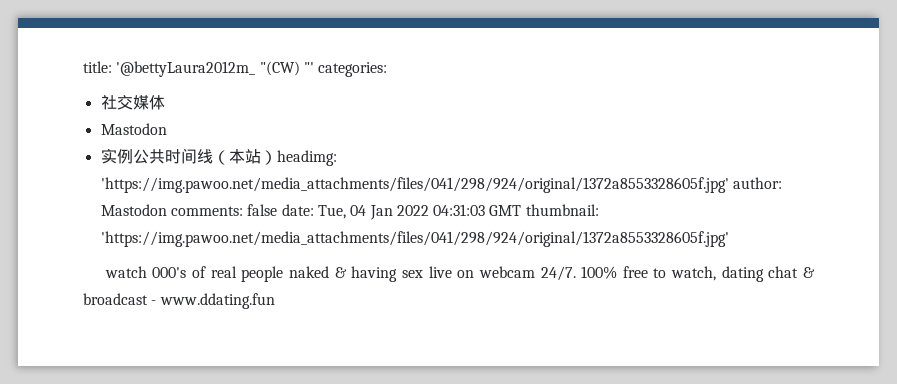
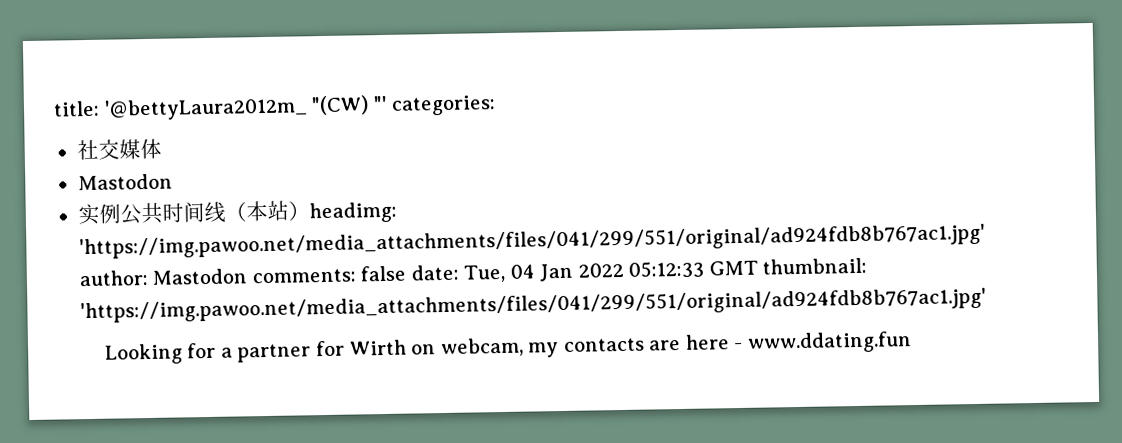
[100,177,729,193] 'https://img.pawoo.net/media_attachments/files/041/298/924/original/1372a8553328605f.jpg' -> [78,223,986,260] 'https://img.pawoo.net/media_attachments/files/041/299/551/original/ad924fdb8b767ac1.jpg'
[433,204,486,216] 04:31:03 -> [628,260,705,279] 05:12:33
[100,231,729,247] [104,266,815,282] [83,293,148,305] 'https://img.pawoo.net/media_attachments/files/041/298/924/original/1372a8553328605f.jpg' // watch 000's of real people naked & having sex live on webcam 24/7. 100% free to watch, dating chat & broadcast -> [79,287,987,324] [104,334,730,365] 'https://img.pawoo.net/media_attachments/files/041/299/551/original/ad924fdb8b767ac1.jpg' // Looking for a partner for Wirth on webcam, my contacts are here

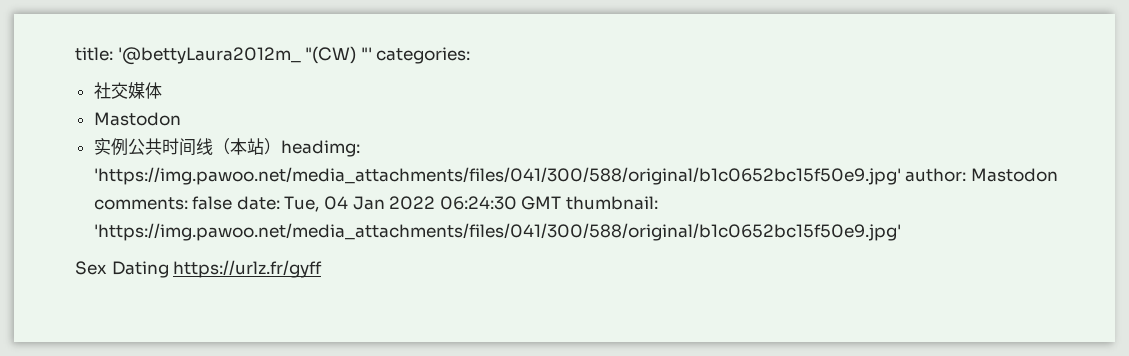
[78,223,986,260] 'https://img.pawoo.net/media_attachments/files/041/299/551/original/ad924fdb8b767ac1.jpg' -> [93,167,901,185] 'https://img.pawoo.net/media_attachments/files/041/300/588/original/b1c0652bc15f50e9.jpg'
[628,260,705,279] 05:12:33 -> [439,196,517,210] 06:24:30
[79,287,987,324] [104,331,912,365] 'https://img.pawoo.net/media_attachments/files/041/299/551/original/ad924fdb8b767ac1.jpg' // Looking for a partner for Wirth on webcam, my contacts are here - www.ddating.fun -> [93,223,901,241] [75,260,323,278] 'https://img.pawoo.net/media_attachments/files/041/300/588/original/b1c0652bc15f50e9.jpg' // Sex Dating https://urlz.fr/gyff

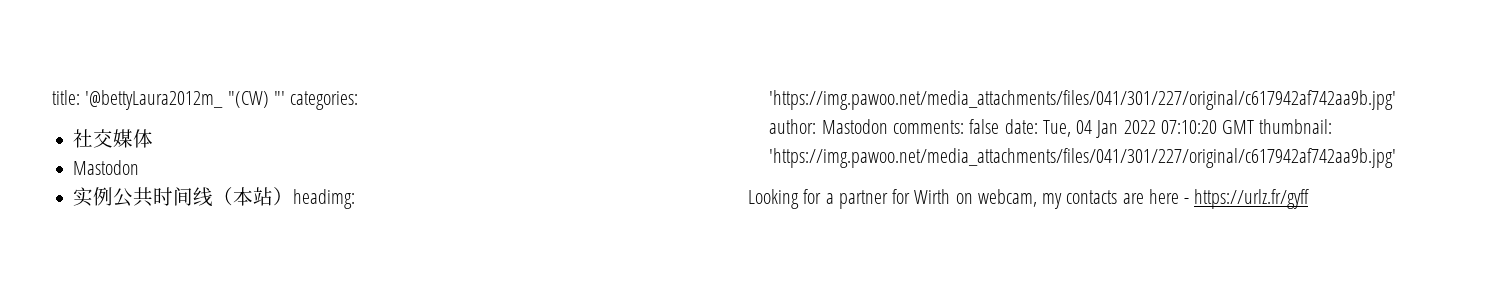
[93,167,901,185] 'https://img.pawoo.net/media_attachments/files/041/300/588/original/b1c0652bc15f50e9.jpg' -> [769,90,1397,110] 'https://img.pawoo.net/media_attachments/files/041/301/227/original/c617942af742aa9b.jpg'
[439,196,517,210] 06:24:30 -> [1160,120,1217,134] 07:10:20
[93,223,901,241] [75,261,169,278] 'https://img.pawoo.net/media_attachments/files/041/300/588/original/b1c0652bc15f50e9.jpg' // Sex Dating -> [769,148,1397,168] [748,189,1190,209] 'https://img.pawoo.net/media_attachments/files/041/301/227/original/c617942af742aa9b.jpg' // Looking for a partner for Wirth on webcam, my contacts are here -

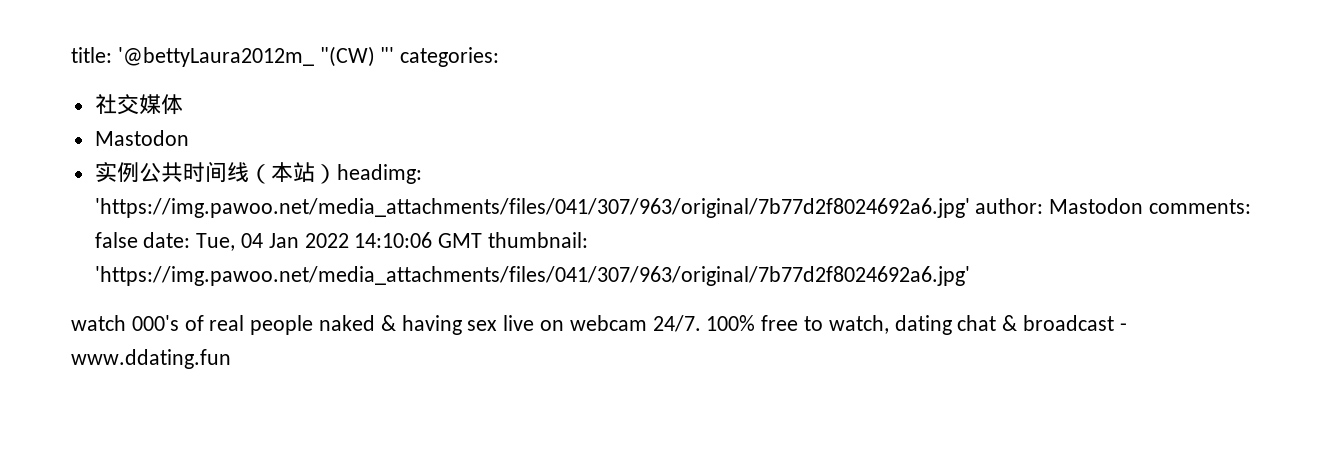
[769,90,1397,110] 'https://img.pawoo.net/media_attachments/files/041/301/227/original/c617942af742aa9b.jpg' -> [94,198,970,218] 'https://img.pawoo.net/media_attachments/files/041/307/963/original/7b77d2f8024692a6.jpg'
[1160,120,1217,134] 07:10:20 -> [354,232,433,248] 14:10:06
[769,148,1397,168] [748,189,1310,209] 'https://img.pawoo.net/media_attachments/files/041/301/227/original/c617942af742aa9b.jpg' // Looking for a partner for Wirth on webcam, my contacts are here - https://urlz.fr/gyff -> [94,266,970,286] [71,315,1127,335] [71,349,231,369] 'https://img.pawoo.net/media_attachments/files/041/307/963/original/7b77d2f8024692a6.jpg' // watch 000's of real people naked & having sex live on webcam 24/7. 100% free to watch, dating chat & broadcast - www.ddating.fun

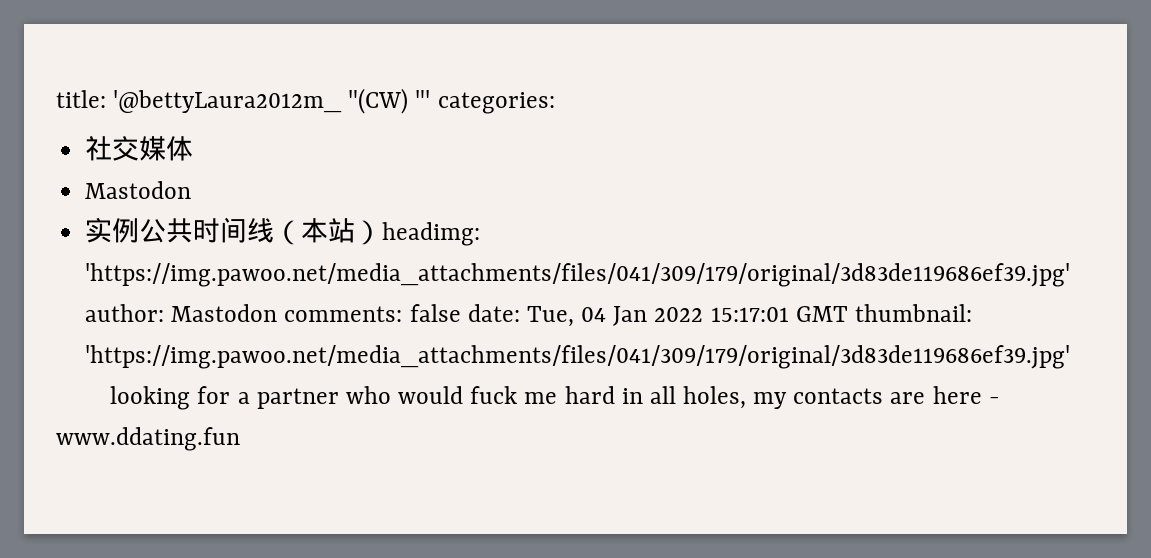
[94,198,970,218] 'https://img.pawoo.net/media_attachments/files/041/307/963/original/7b77d2f8024692a6.jpg' -> [85,263,1071,287] 'https://img.pawoo.net/media_attachments/files/041/309/179/original/3d83de119686ef39.jpg'
[354,232,433,248] 14:10:06 -> [710,307,789,322] 15:17:01
[94,266,970,286] [71,315,1115,335] 'https://img.pawoo.net/media_attachments/files/041/307/963/original/7b77d2f8024692a6.jpg' // watch 000's of real people naked & having sex live on webcam 24/7. 100% free to watch, dating chat & broadcast -> [85,345,1071,369] [110,386,982,410] 'https://img.pawoo.net/media_attachments/files/041/309/179/original/3d83de119686ef39.jpg' // looking for a partner who would fuck me hard in all holes, my contacts are here

